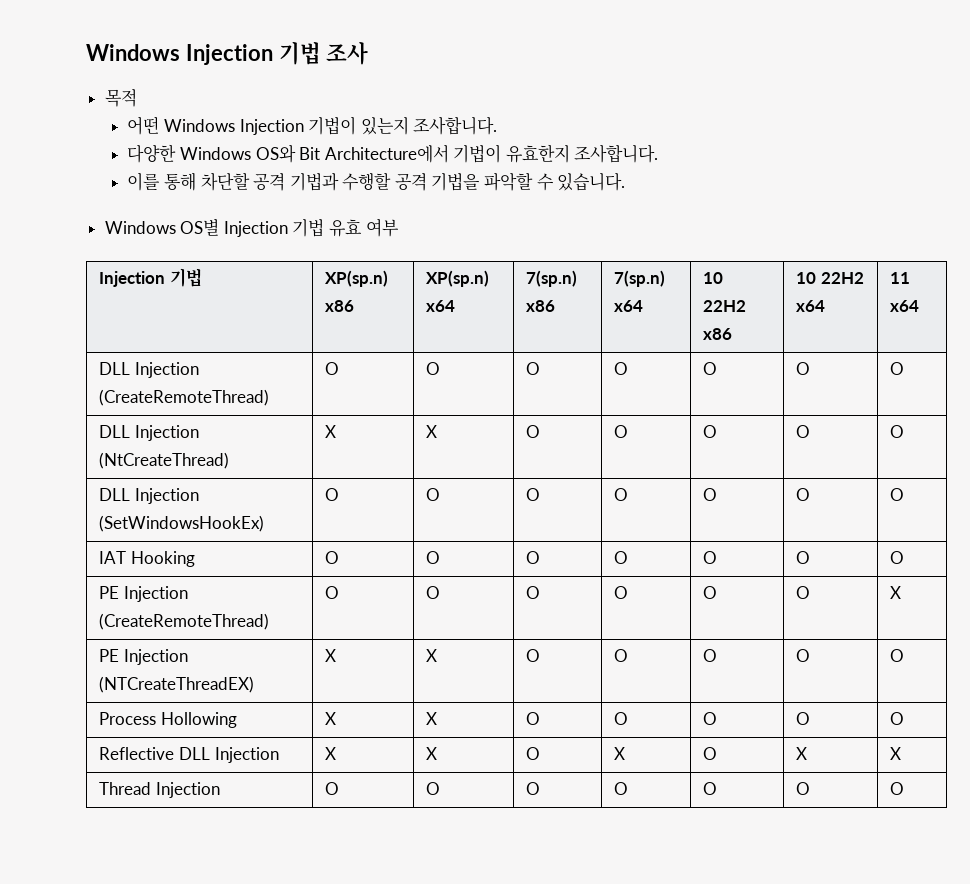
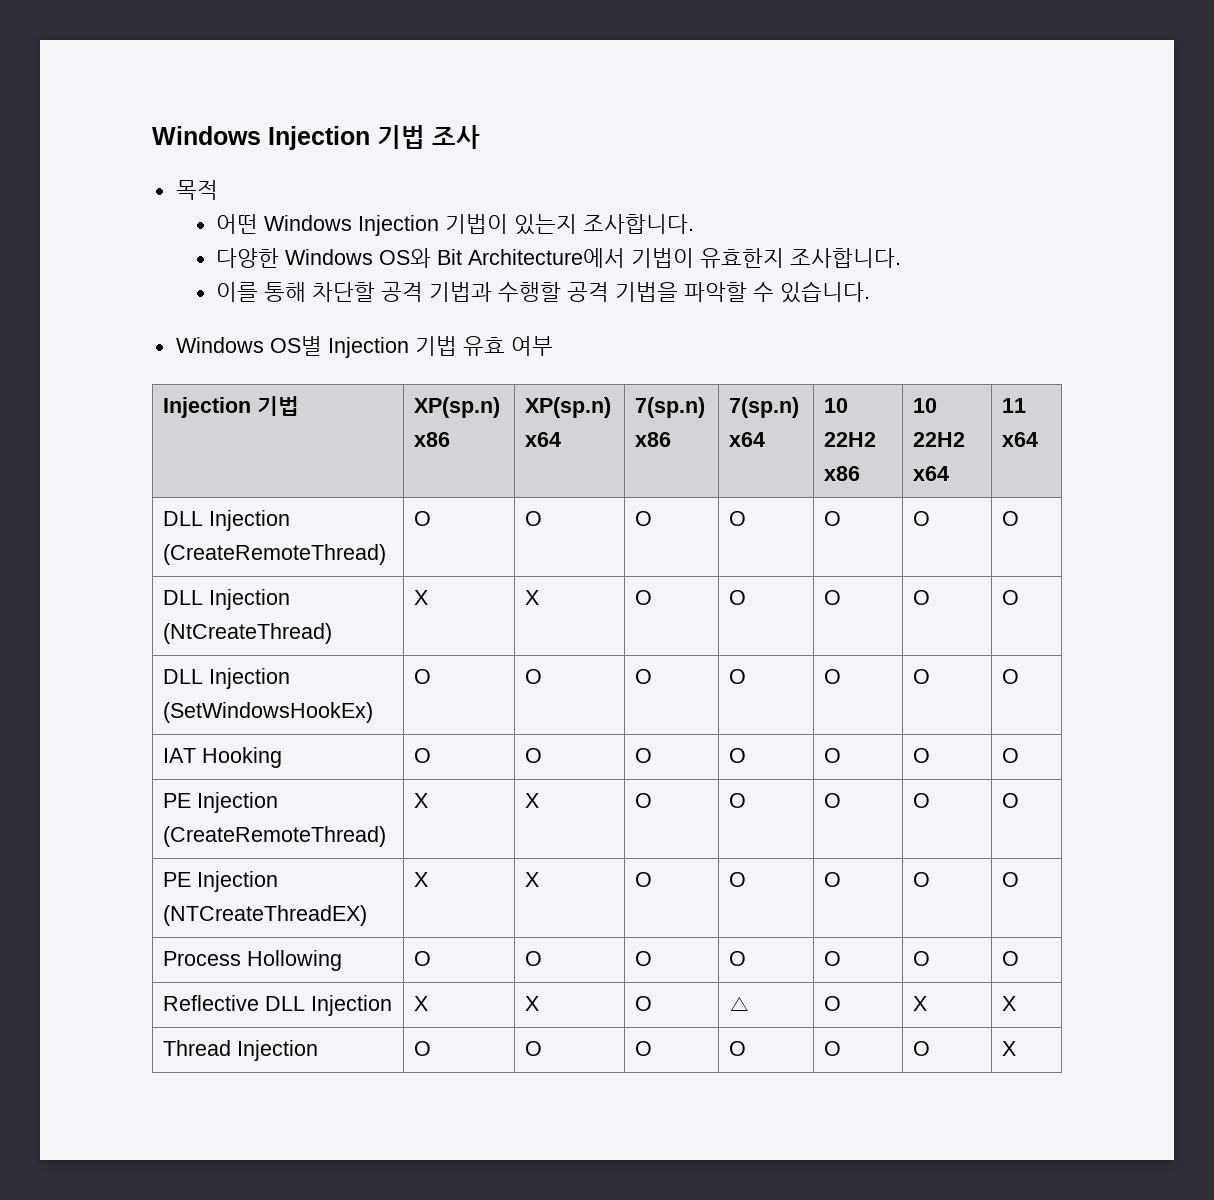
[325,586,340,599] [426,586,441,599] [526,586,541,599] [614,586,629,599] [703,586,718,599] [796,586,811,599] [890,586,902,599] O | O | O | O | O | O | X -> [413,793,428,808] [524,793,539,808] [634,793,652,808] [728,793,746,808] [823,793,841,808] [912,793,930,808] [1001,793,1019,808] X | X | O | O | O | O | O
[325,712,337,725] [426,712,438,725] X | X -> [413,951,431,966] [524,951,542,966] O | O
[614,747,626,760] X -> [728,997,750,1011] △
[890,782,905,795] O -> [1001,1041,1016,1056] X

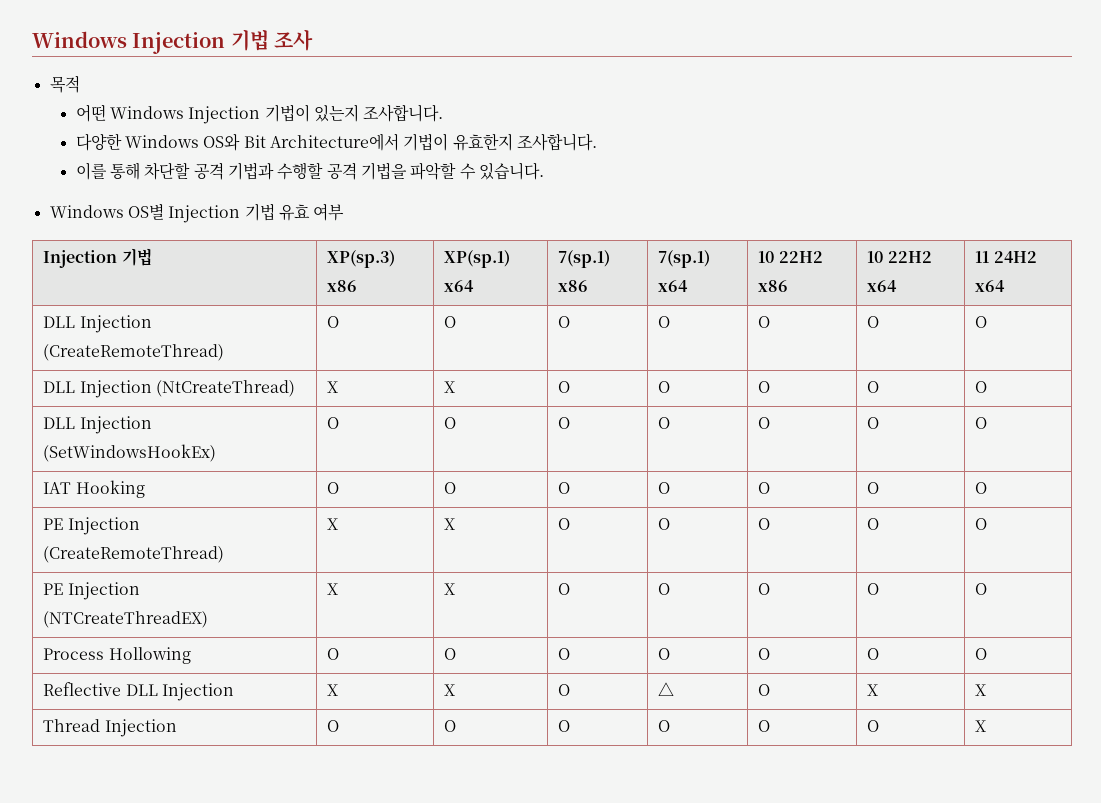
[413,397,500,418] [413,432,450,447] [524,397,611,418] [524,432,561,447] [634,397,705,418] [634,432,671,447] [728,397,799,418] XP(sp.n) x86 | XP(sp.n) x64 | 7(sp.n) x86 | 7(sp.n) -> [327,250,396,268] [327,280,358,292] [444,250,511,268] [444,280,475,292] [558,250,611,268] [558,280,589,292] [658,250,711,268] XP(sp.3) x86 | XP(sp.1) x64 | 7(sp.1) x86 | 7(sp.1)
(1026, 405) none -> [993,251,1037,263] 24H2

